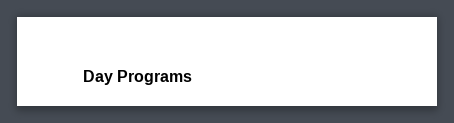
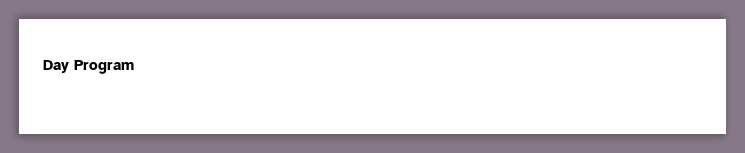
[117,70,193,85] Programs -> [74,60,134,74] Program

